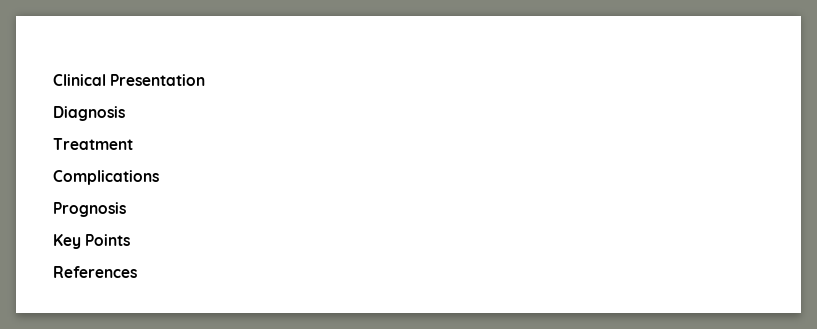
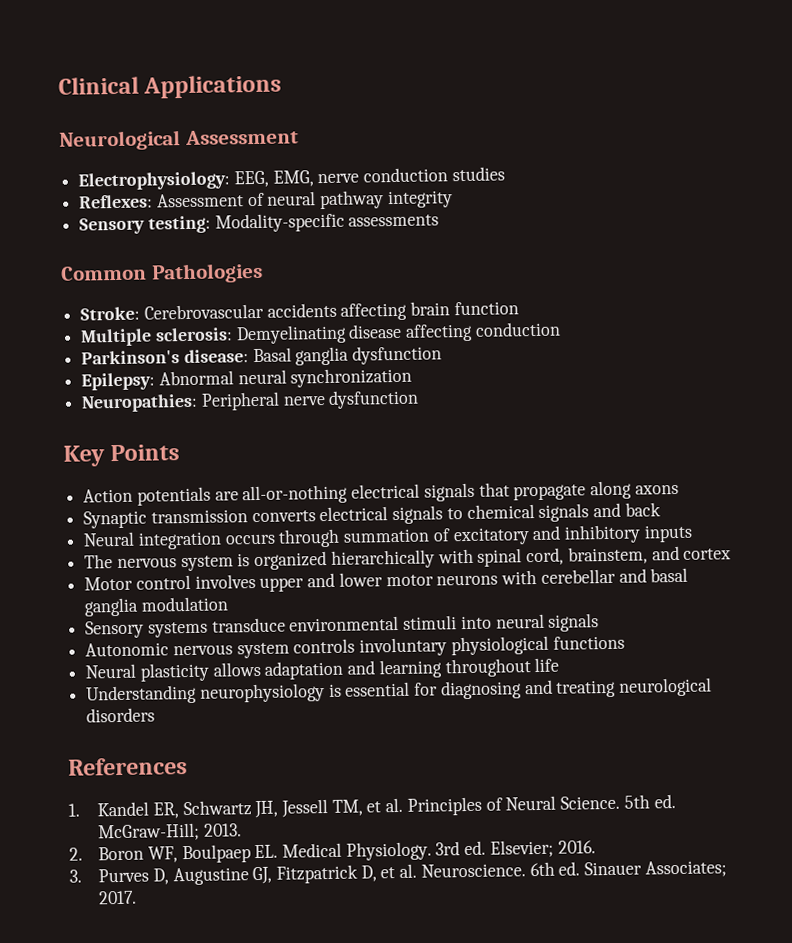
[110,74,206,86] [53,106,125,121] [53,138,133,150] [53,170,159,185] [53,202,126,217] [53,234,131,249] [53,266,137,278] Presentation // Diagnosis // Treatment // Complications // Prognosis // Key Points // References -> [143,74,283,99] [59,129,299,151] [78,166,505,191] [79,190,453,210] [79,212,440,235] [61,262,263,284] [80,301,519,321] [80,321,561,347] [81,345,443,366] [81,367,413,391] [81,389,420,413] [63,444,181,467] [83,480,679,506] [83,502,661,529] [83,524,693,550] [84,545,732,572] [84,567,689,592] [84,596,228,617] [85,613,600,639] [85,635,625,659] [85,657,560,682] [86,677,713,705] [86,707,156,723] [68,757,188,776] [68,794,676,819] [98,822,242,842] [69,839,596,864] [69,860,727,886] [98,890,138,905] Applications // Neurological Assessment // Electrophysiology: EEG, EMG, nerve conduction studies // Reflexes: Assessment of neural pathway integrity // Sensory testing: Modality-specific assessments // Common Pathologies // Stroke: Cerebrovascular accidents affecting brain function // Multiple sclerosis: Demyelinating disease affecting conduction // Parkinson's disease: Basal ganglia dysfunction // Epilepsy: Abnormal neural synchronization // Neuropathies: Peripheral nerve dysfunction // Key Points // Action potentials are all-or-nothing electrical signals that propagate along axons // Synaptic transmission converts electrical signals to chemical signals and back // Neural integration occurs through summation of excitatory and inhibitory inputs // The nervous system is organized hierarchically with spinal cord, brainstem, and cortex // Motor control involves upper and lower motor neurons with cerebellar and basal ganglia modulation // Sensory systems transduce environmental stimuli into neural signals // Autonomic nervous system controls involuntary physiological functions // Neural plasticity allows adaptation and learning throughout life // Understanding neurophysiology is essential for diagnosing and treating neurological disorders // References // 1. Kandel ER, Schwartz JH, Jessell TM, et al. Principles of Neural Science. 5th ed. McGraw-Hill; 2013. // 2. Boron WF, Boulpaep EL. Medical Physiology. 3rd ed. Elsevier; 2016. // 3. Purves D, Augustine GJ, Fitzpatrick D, et al. Neuroscience. 6th ed. Sinauer Associates; 2017.

